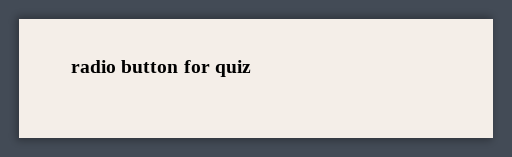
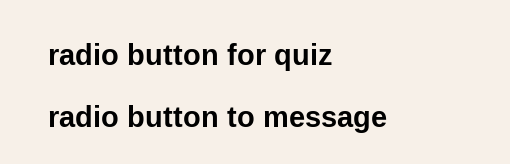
(251, 68) none -> [48,105,387,133] // radio button to message

